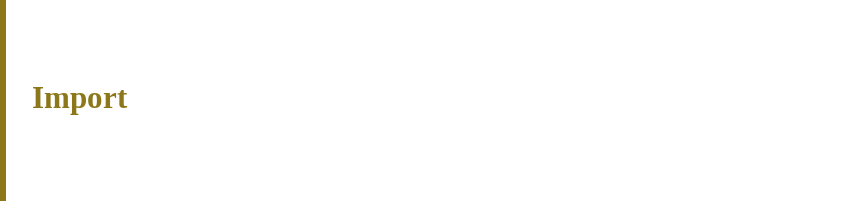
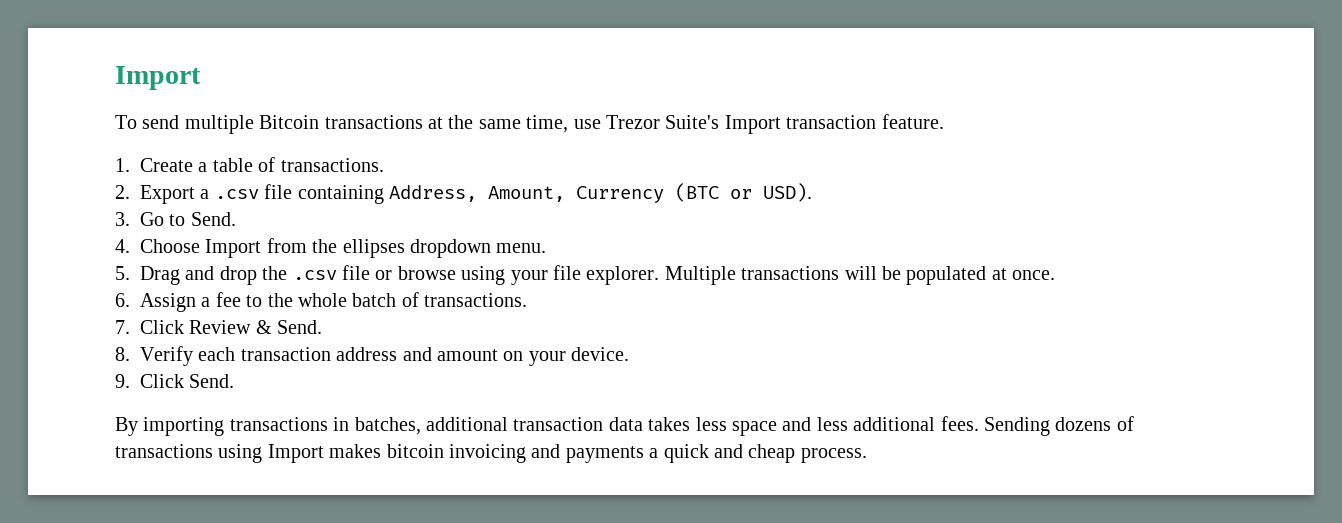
[32,87,128,115] Import -> [115,66,201,90] [115,114,944,134] [115,157,384,172] [115,183,812,204] [115,212,236,226] [115,238,547,258] [115,265,1056,285] [115,292,528,312] [115,320,323,334] [115,346,630,366] [115,374,235,388] [115,416,1134,436] [115,444,867,463] Import // To send multiple Bitcoin transactions at the same time, use Trezor Suite's Import transaction feature. // 1. Create a table of transactions. // 2. Export a .csv file containing Address, Amount, Currency (BTC or USD). // 3. Go to Send. // 4. Choose Import from the ellipses dropdown menu. // 5. Drag and drop the .csv file or browse using your file explorer. Multiple transactions will be populated at once. // 6. Assign a fee to the whole batch of transactions. // 7. Click Review & Send. // 8. Verify each transaction address and amount on your device. // 9. Click Send. // By importing transactions in batches, additional transaction data takes less space and less additional fees. Sending dozens of transactions using Import makes bitcoin invoicing and payments a quick and cheap process.

